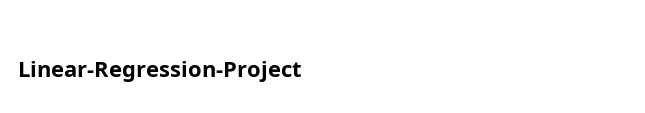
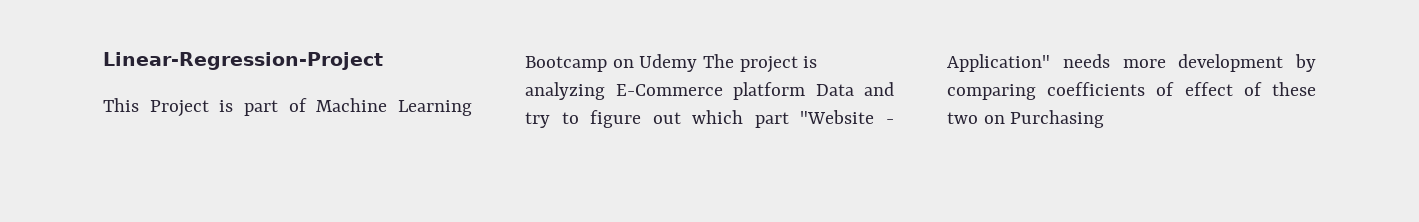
(302, 71) none -> [103,98,472,117] [525,54,818,73] [525,82,894,100] [525,110,894,128] [947,54,1316,72] [947,82,1316,100] [947,110,1105,128] // This Project is part of Machine Learning Bootcamp on Udemy The project is analyzing E-Commerce platform Data and try to figure out which part "Website - Application" needs more development by comparing coefficients of effect of these two on Purchasing

